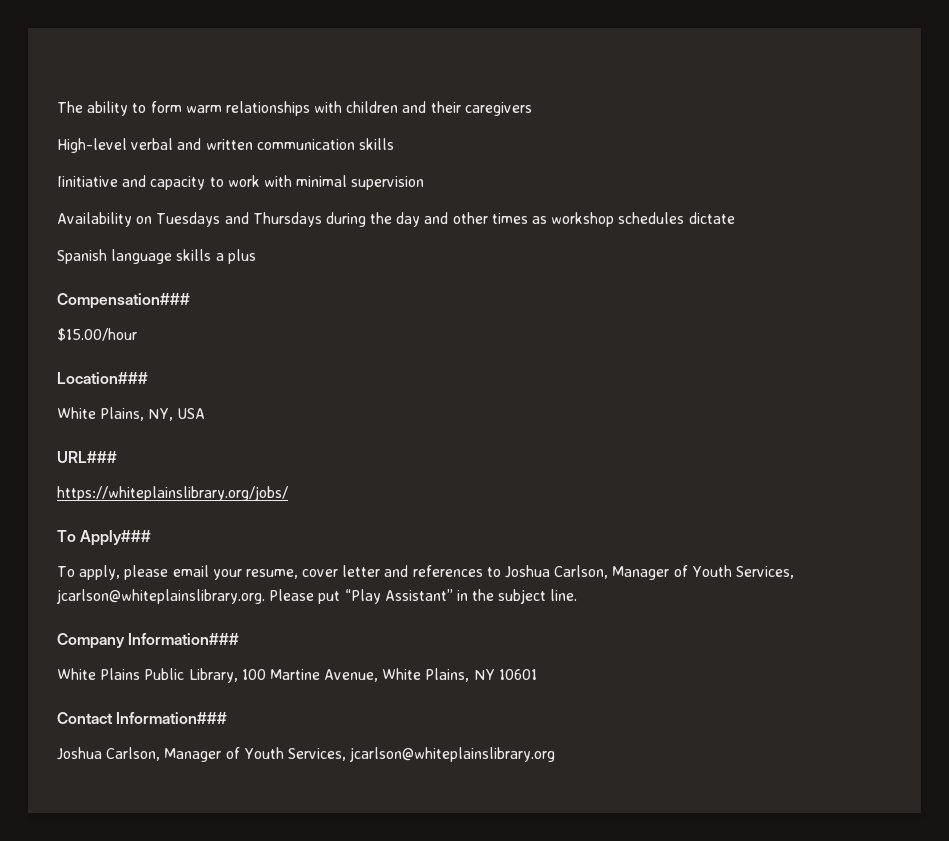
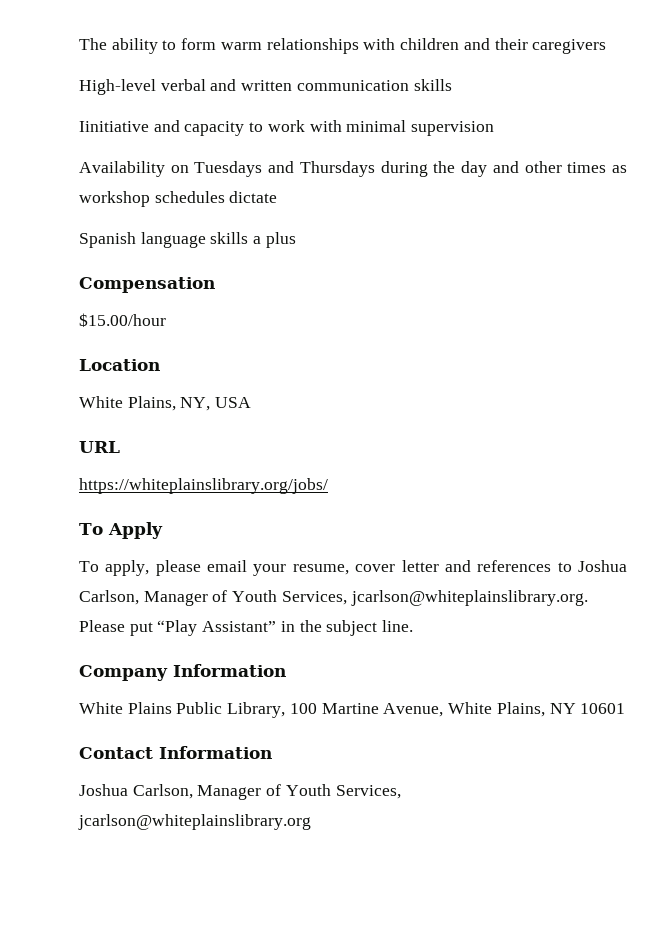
[57,293,190,309] Compensation### -> [79,277,215,293] Compensation
[57,372,148,384] Location### -> [79,359,160,371] Location
[57,451,117,463] URL### -> [79,441,120,453] URL
[80,530,152,546] Apply### -> [107,522,163,539] Apply
[128,633,240,645] Information### -> [173,664,286,677] Information
[116,712,228,724] Information### -> [159,746,272,759] Information

